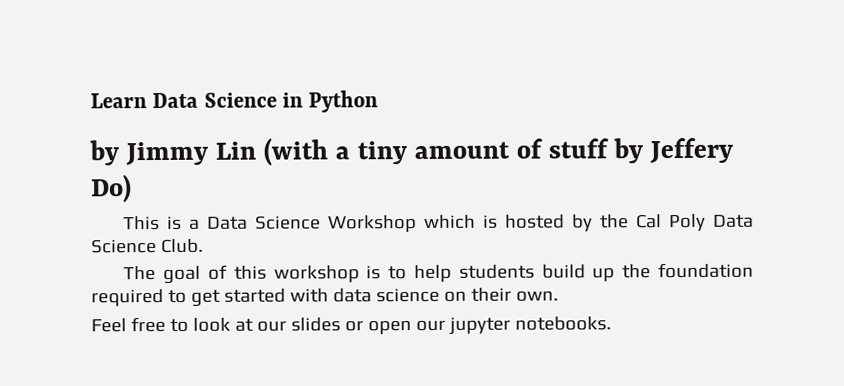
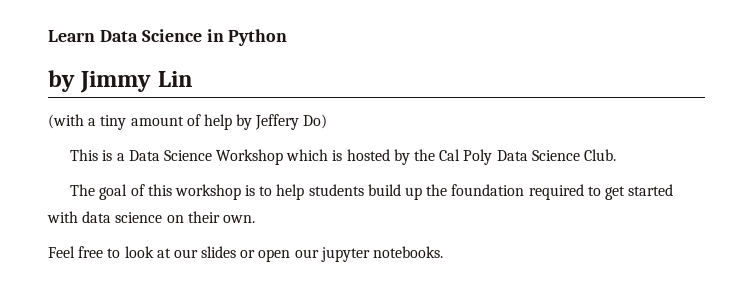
(256, 150) none -> (193, 79) //
[547,138,609,159] stuff -> [203,114,232,130] help

